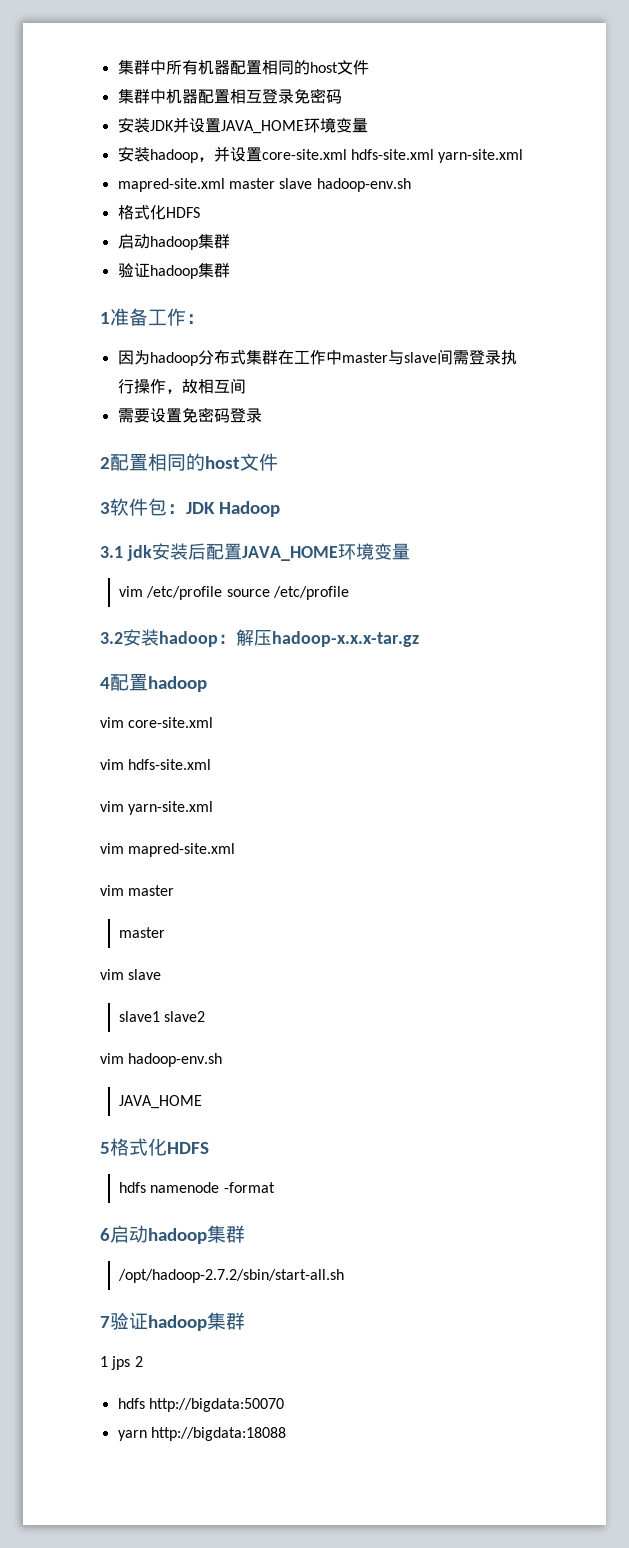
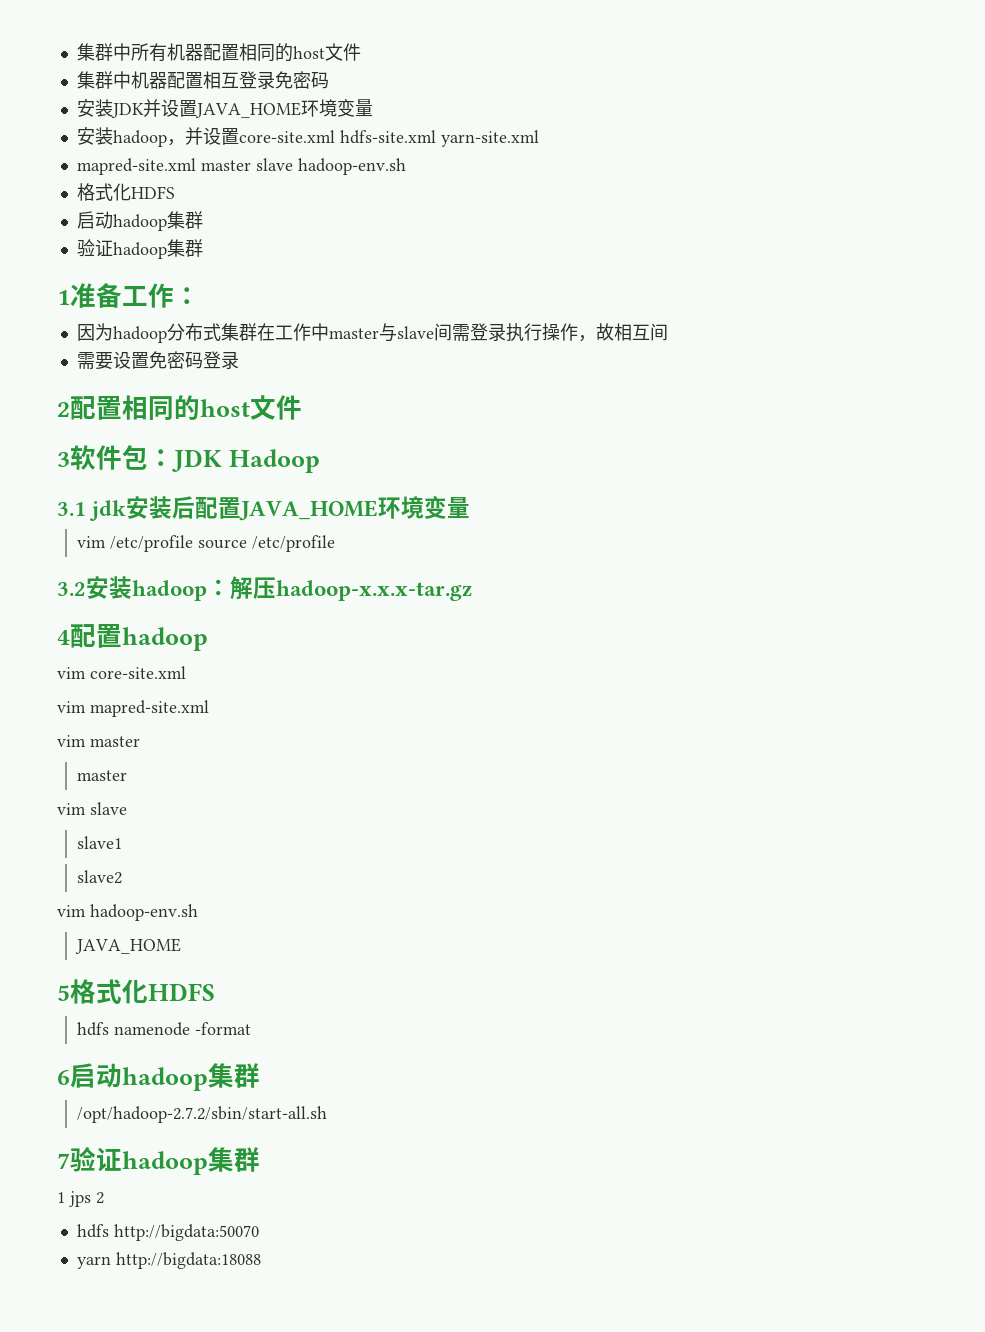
[100,759,212,770] [100,801,214,815] // vim hdfs-site.xml // vim yarn-site.xml -> (186, 672) none
(160, 1016) none -> (123, 842) //

